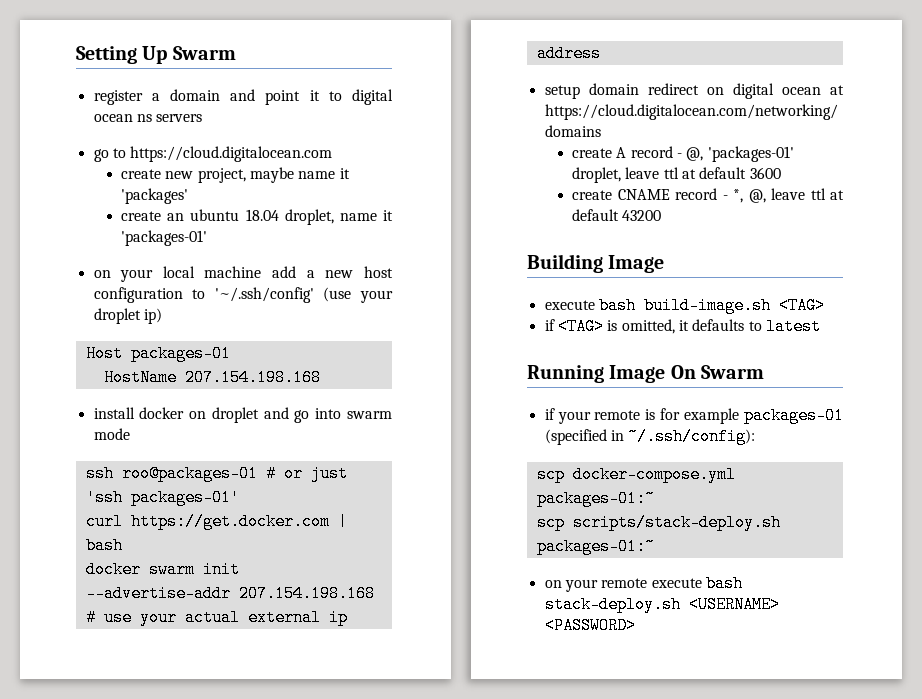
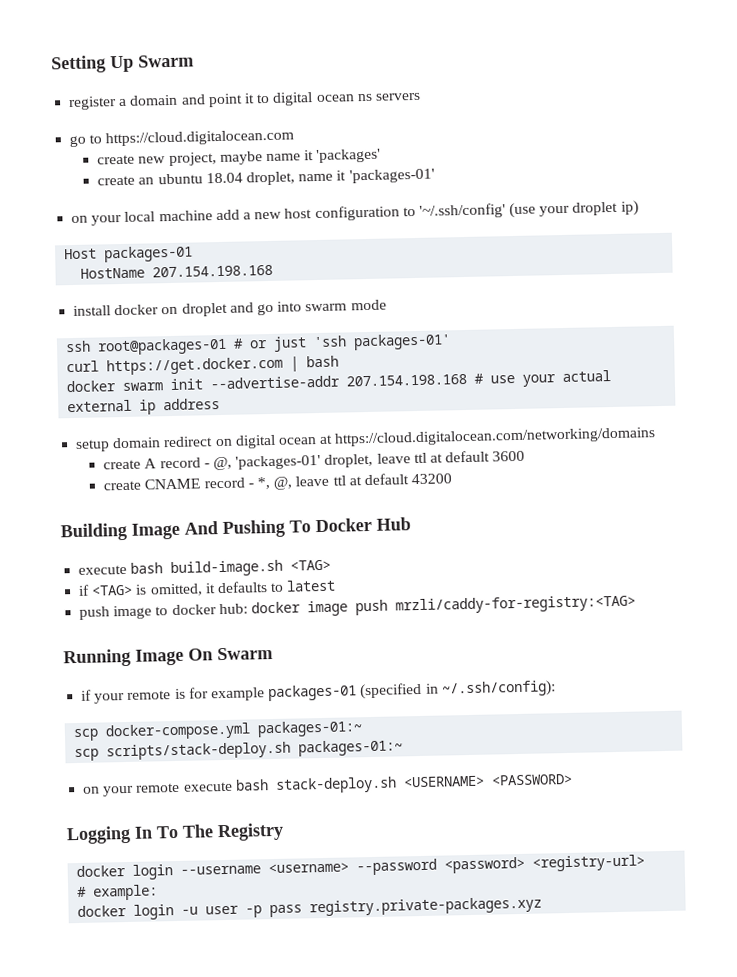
[121,465,258,482] roo@packages-01 -> [97,337,228,356] root@packages-01
(665, 264) none -> [184,517,411,538] And Pushing To Docker Hub
(821, 326) none -> [79,594,636,620] // push image to docker hub: docker image push mrzli/caddy-for-registry:<TAG>
(636, 625) none -> [66,822,284,845] [76,854,646,880] [77,884,159,901] [77,896,543,920] // Logging In To The Registry // docker login --username <username> --password <password> <registry-url> // # example: // docker login -u user -p pass registry.private-packages.xyz

